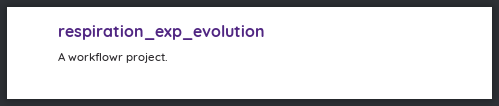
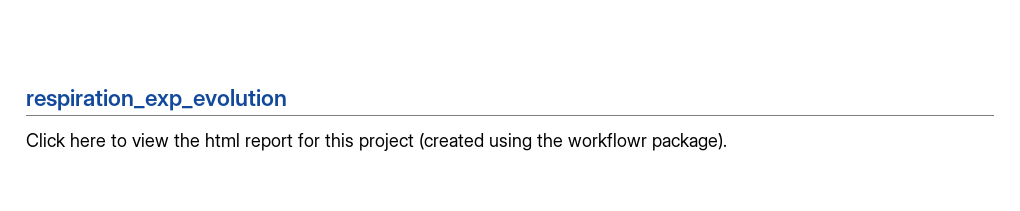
[58,52,169,63] A workflowr project. -> [26,133,727,151] Click here to view the html report for this project (created using the workflowr package).

